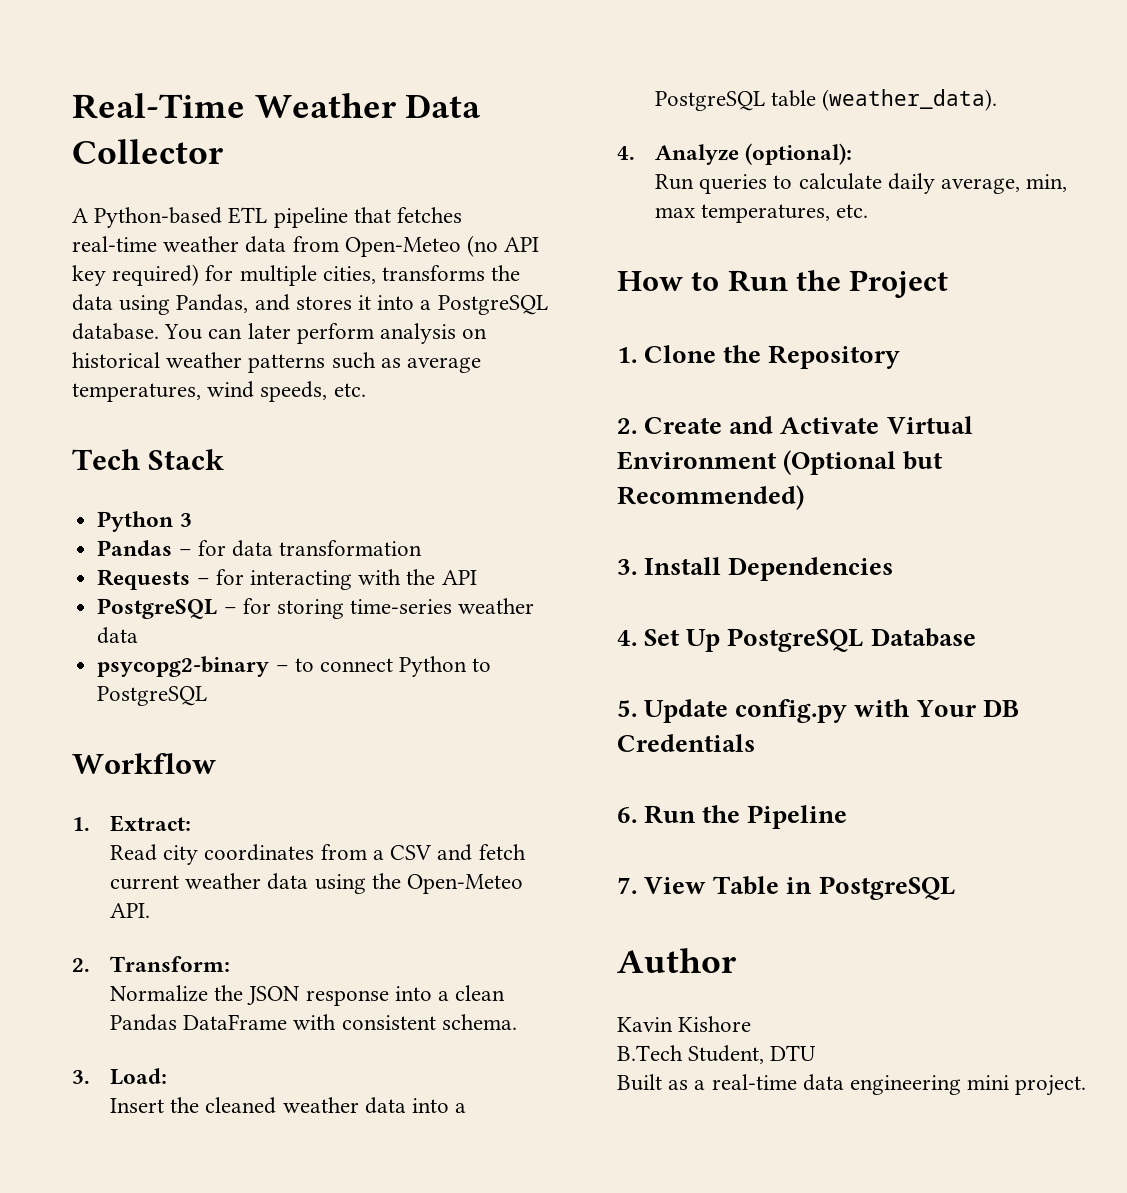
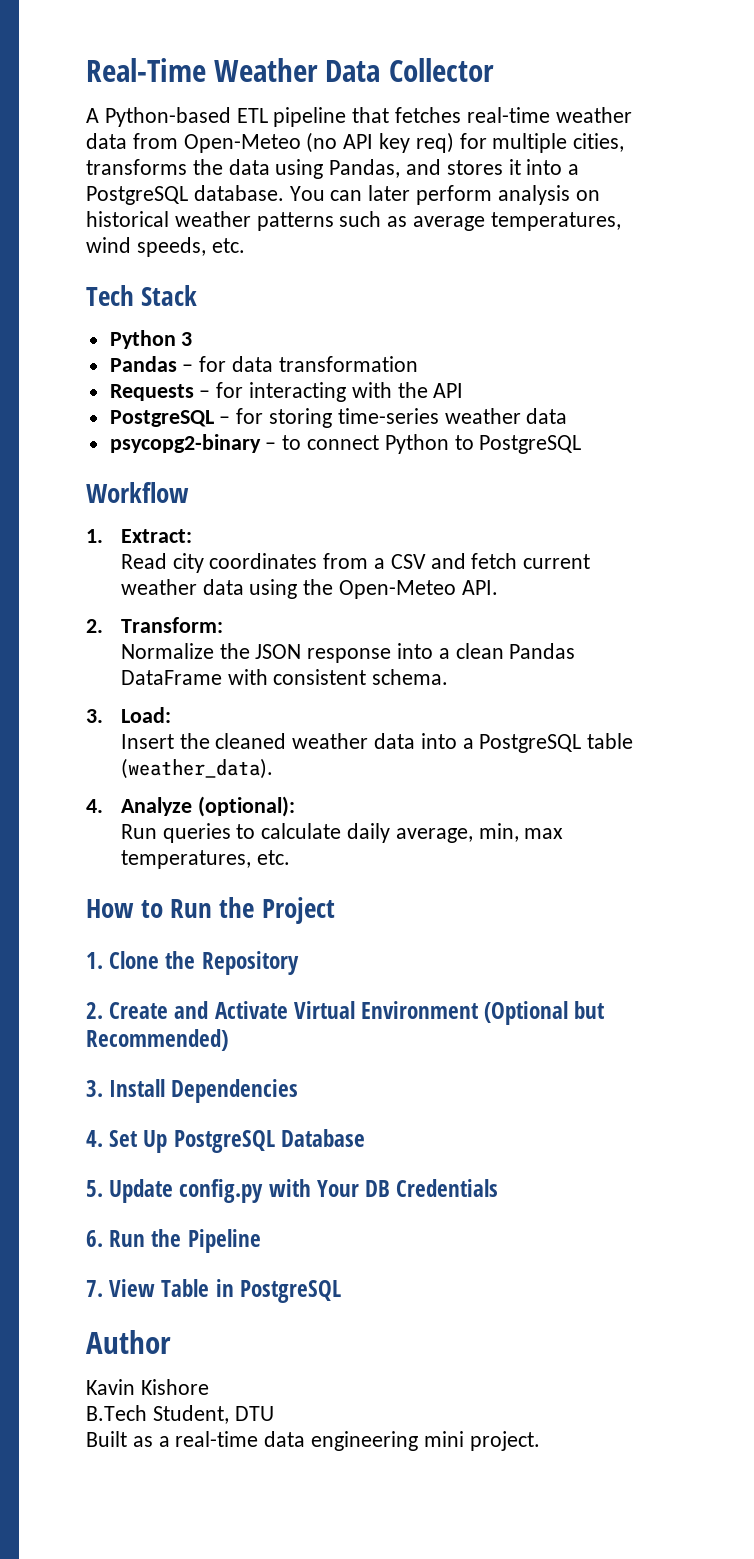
[112,264,200,286] required) -> [415,132,454,153] req)

